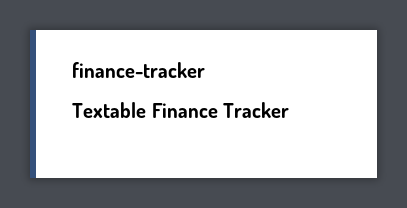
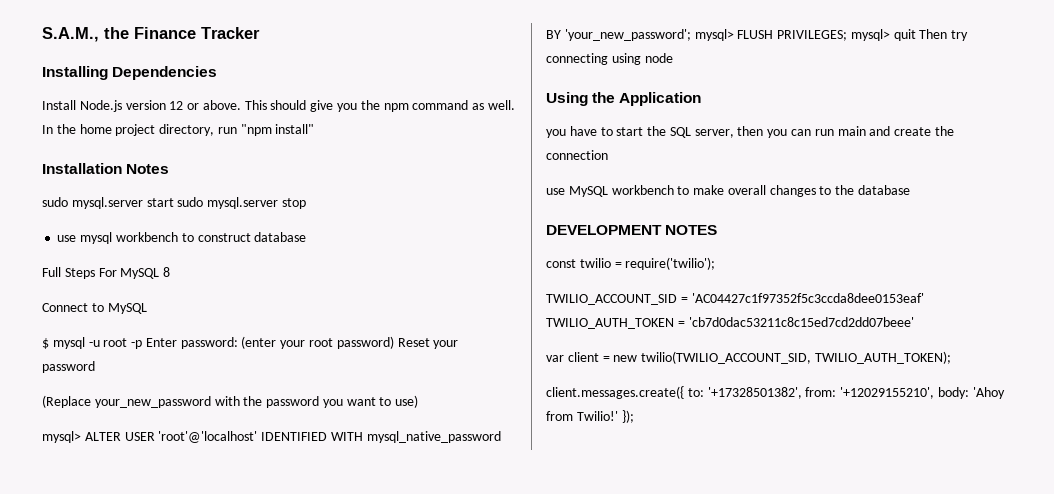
[72,62,205,78] [72,102,146,118] finance-tracker // Textable -> [42,27,129,42] S.A.M., the
(290, 110) none -> [42,66,218,80] [42,100,515,112] [42,124,315,136] [42,163,170,174] [42,197,306,209] [57,232,307,244] [42,267,171,279] [42,303,147,314] [42,336,459,349] [42,361,95,373] [42,395,419,408] [42,431,501,443] [546,29,969,41] [546,53,673,65] [546,92,702,106] [546,126,954,138] [546,150,608,160] [546,185,911,197] [546,225,718,235] [546,257,716,270] [546,293,924,305] [546,317,914,329] [546,351,951,364] [546,386,1005,399] [546,410,634,423] // Installing Dependencies // Install Node.js version 12 or above. This should give you the npm command as well. In the home project directory, run "npm install" // Installation Notes // sudo mysql.server start sudo mysql.server stop // use mysql workbench to construct database // Full Steps For MySQL 8 // Connect to MySQL // $ mysql -u root -p Enter password: (enter your root password) Reset your password // (Replace your_new_password with the password you want to use) // mysql> ALTER USER 'root'@'localhost' IDENTIFIED WITH mysql_native_password BY 'your_new_password'; mysql> FLUSH PRIVILEGES; mysql> quit Then try connecting using node // Using the Application // you have to start the SQL server, then you can run main and create the connection // use MySQL workbench to make overall changes to the database // DEVELOPMENT NOTES // const twilio = require('twilio'); // TWILIO_ACCOUNT_SID = 'AC04427c1f97352f5c3ccda8dee0153eaf' TWILIO_AUTH_TOKEN = 'cb7d0dac53211c8c15ed7cd2dd07beee' // var client = new twilio(TWILIO_ACCOUNT_SID, TWILIO_AUTH_TOKEN); // client.messages.create({ to: '+17328501382', from: '+12029155210', body: 'Ahoy from Twilio!' });

